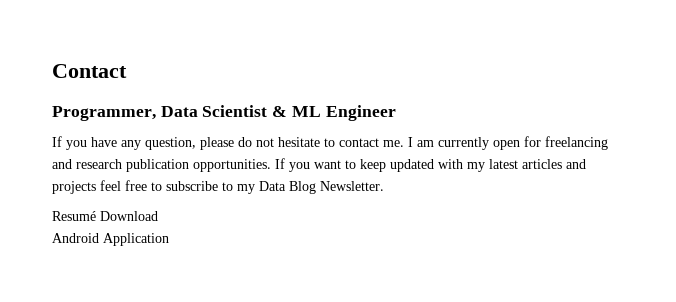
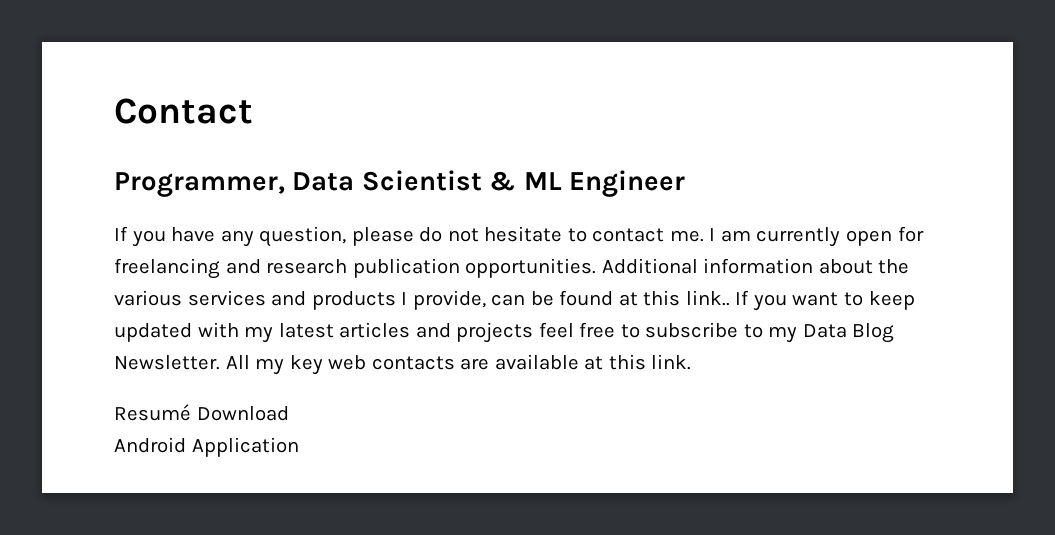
(271, 165) none -> [601,258,910,274] [114,290,730,310] Additional information about the various services and products I provide, can be found at this link..
(384, 186) none -> [225,354,692,375] All my key web contacts are available at this link.

